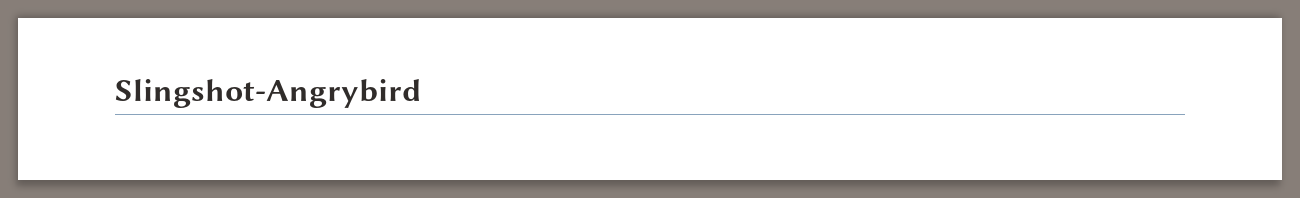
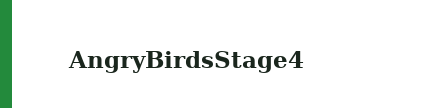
[115,79,421,108] Slingshot-Angrybird -> [68,51,304,73] AngryBirdsStage4

